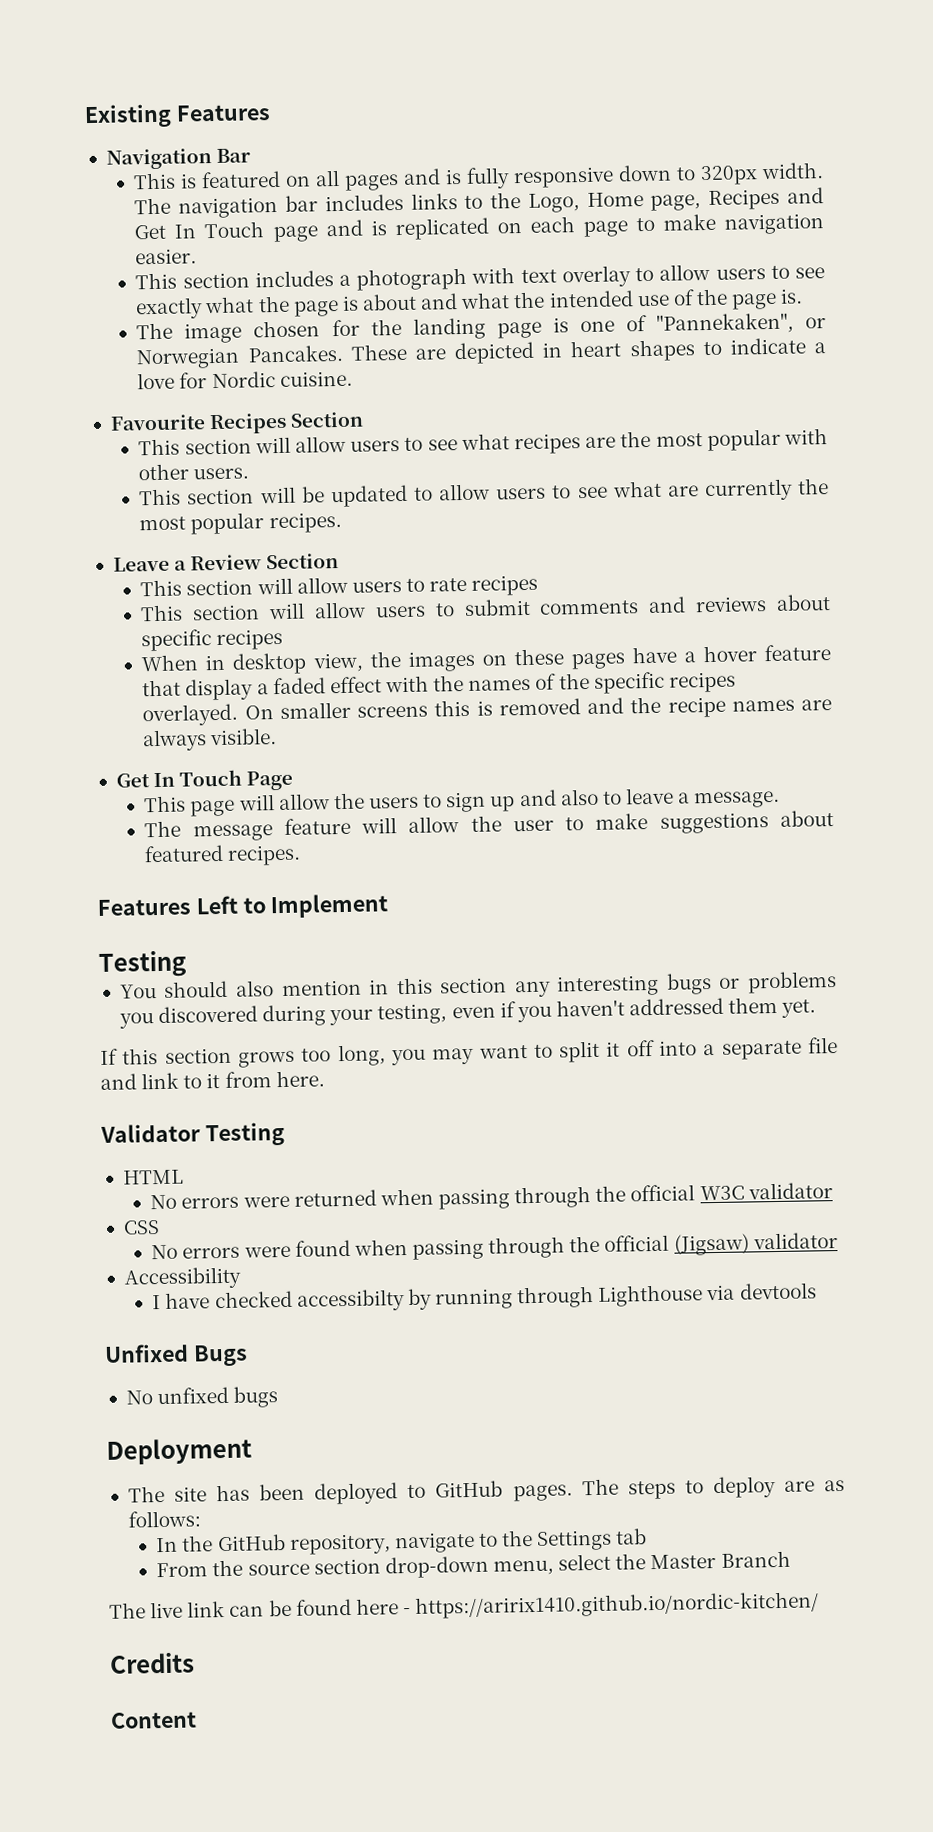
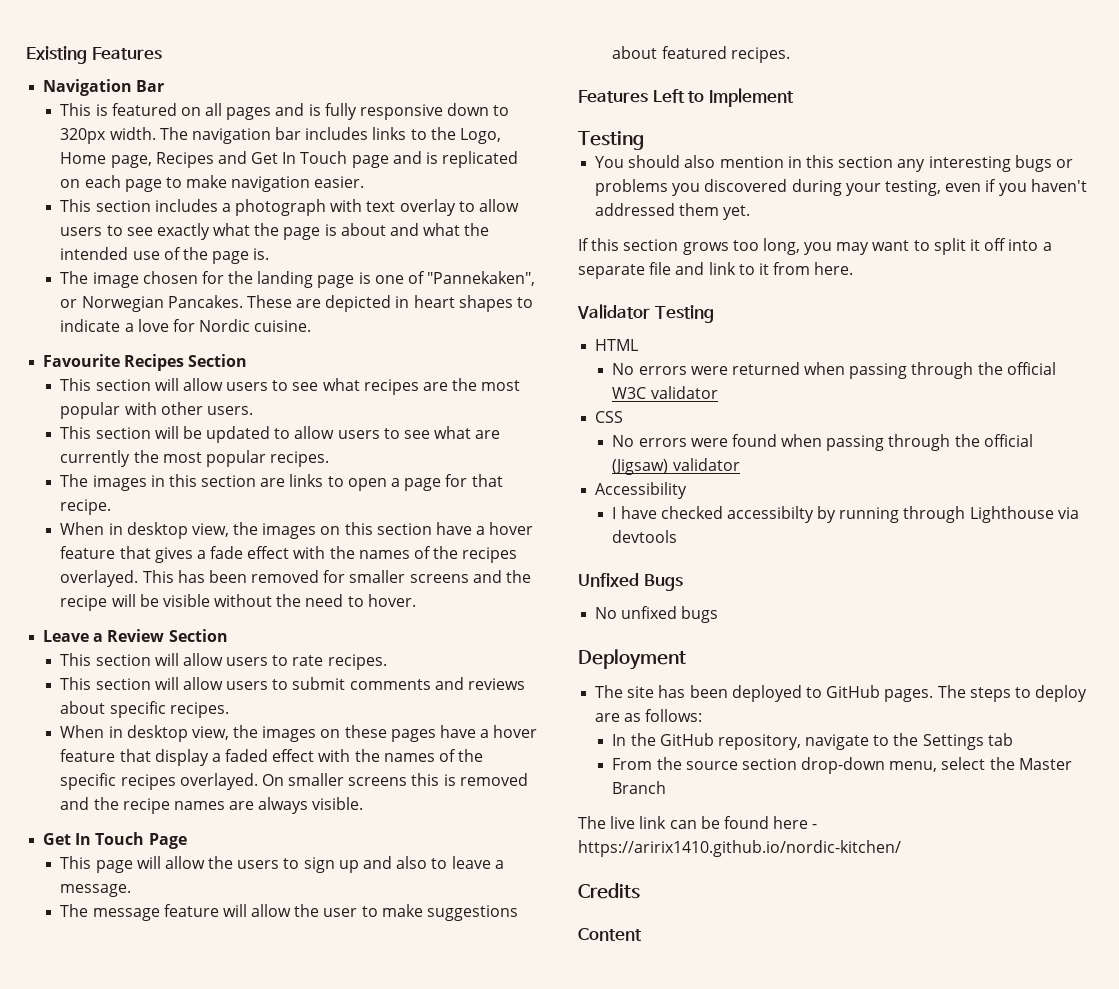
(342, 522) none -> [60,474,503,491] [60,499,112,515] [60,522,534,539] [60,546,518,563] [60,570,532,587] [60,594,416,611] // The images in this section are links to open a page for that recipe. // When in desktop view, the images on this section have a hover feature that gives a fade effect with the names of the recipes overlayed. This has been removed for smaller screens and the recipe will be visible without the need to hover.
[471,574,539,596] recipes -> [327,654,387,670] recipes.
[216,628,284,651] recipes -> [169,702,229,718] recipes.

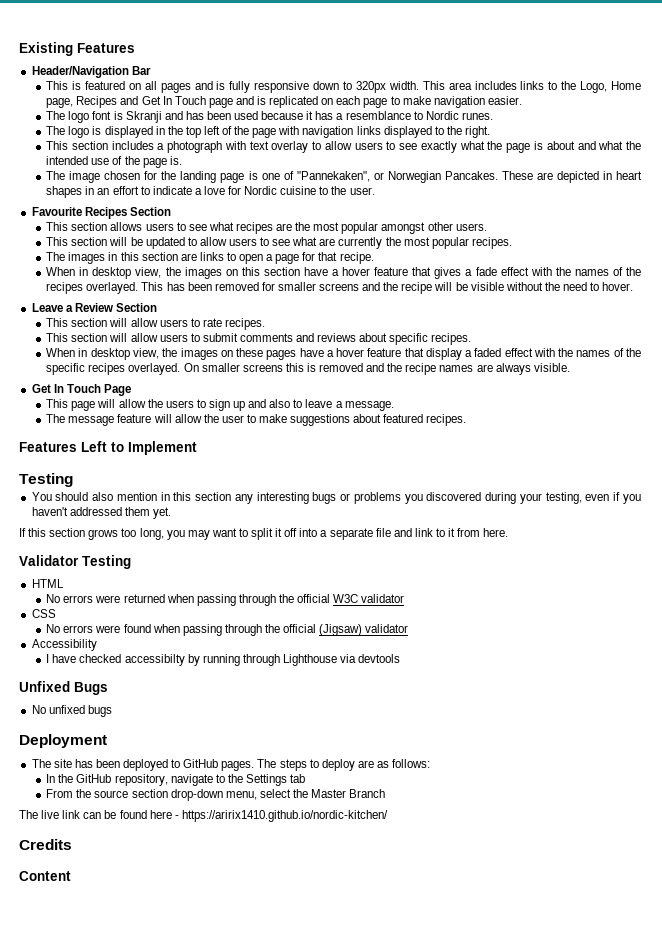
[43,79,133,96] Navigation -> [31,66,129,78] Header/Navigation
[159,127,302,144] The navigation bar -> [422,81,472,90] This area
(365, 182) none -> [46,111,493,123] [46,126,490,138] // The logo font is Skranji and has been used because it has a resemblance to Nordic runes. // The logo is displayed in the top left of the page with navigation links displayed to the right.
(513, 303) none -> [85,186,139,195] in an effort
[254,320,312,332] cuisine. -> [280,186,375,195] cuisine to the user.
[154,378,223,391] will allow -> [110,222,143,231] allows
[124,402,157,415] with -> [381,222,426,234] amongst

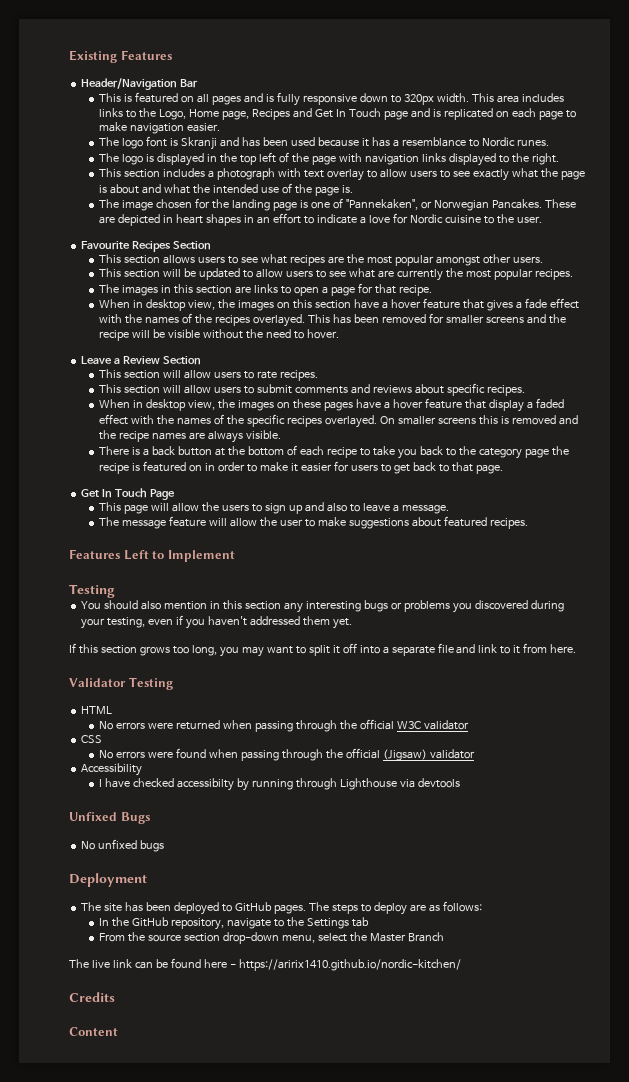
(570, 367) none -> [99,445,569,459] [99,461,503,474] // There is a back button at the bottom of each recipe to take you back to the category page the recipe is featured on in order to make it easier for users to get back to that page.

